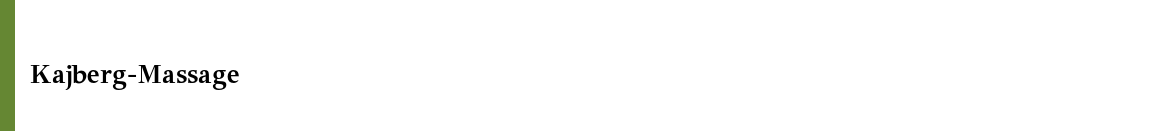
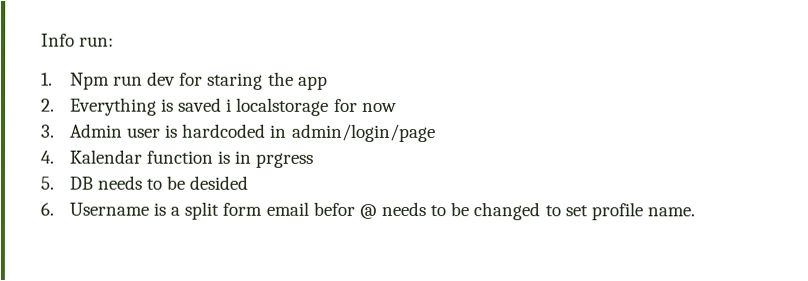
[30,65,240,90] Kajberg-Massage -> [41,33,115,47] [41,71,328,90] [41,97,397,116] [41,123,436,143] [40,149,314,168] [40,175,249,190] [40,201,695,221] Info run: // 1. Npm run dev for staring the app // 2. Everything is saved i localstorage for now // 3. Admin user is hardcoded in admin/login/page // 4. Kalendar function is in prgress // 5. DB needs to be desided // 6. Username is a split form email befor @ needs to be changed to set profile name.

